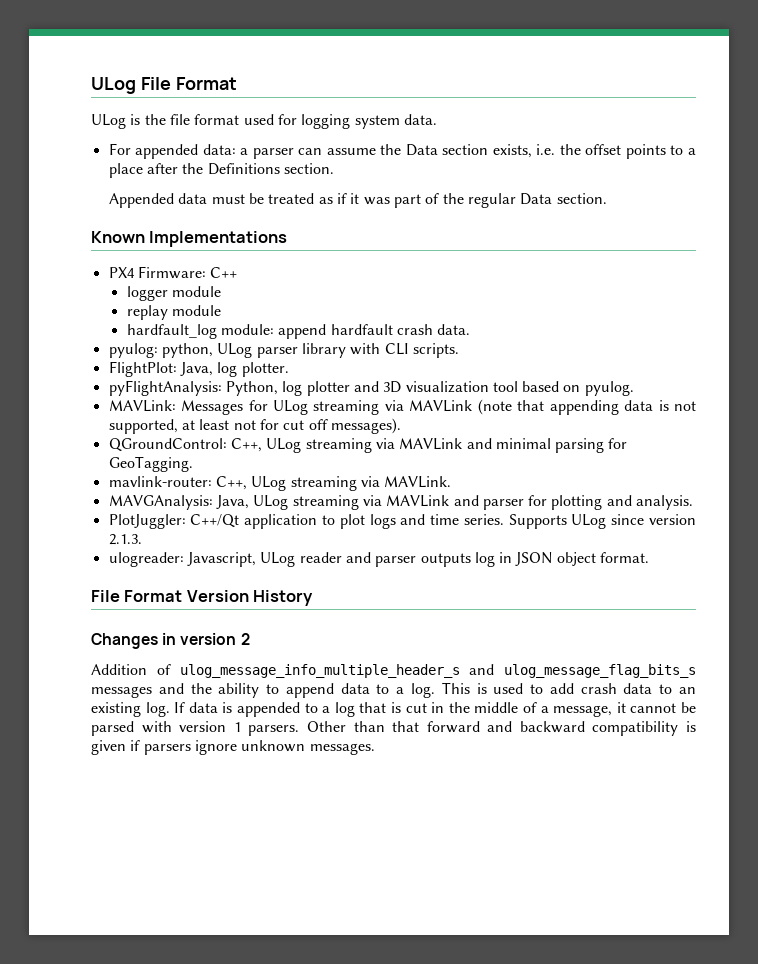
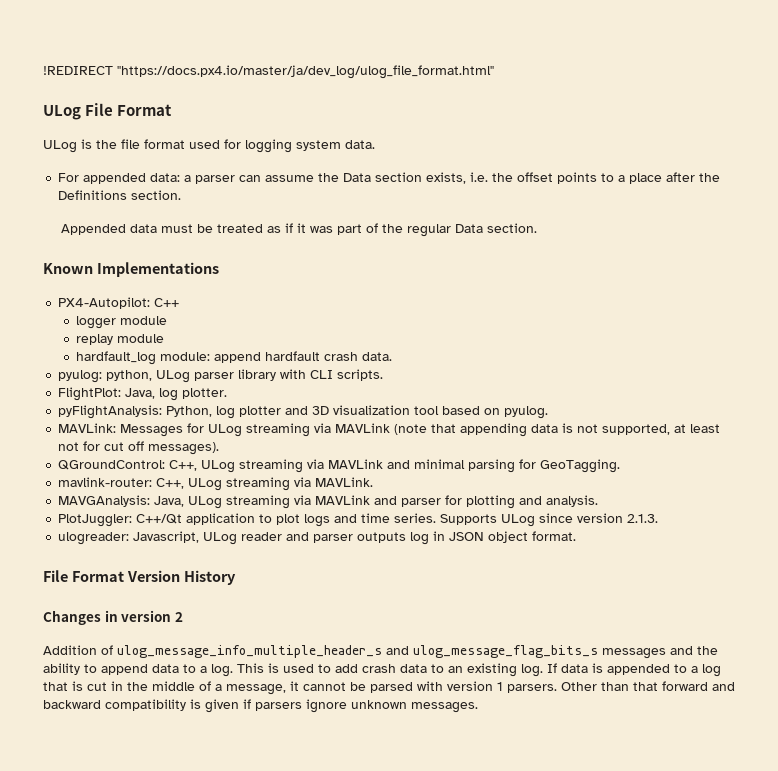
(91, 85) none -> [43,65,494,79] !REDIRECT "https://docs.px4.io/master/ja/dev_log/ulog_file_format.html" //
[108,266,206,279] PX4 Firmware: -> [58,297,151,309] PX4-Autopilot:

